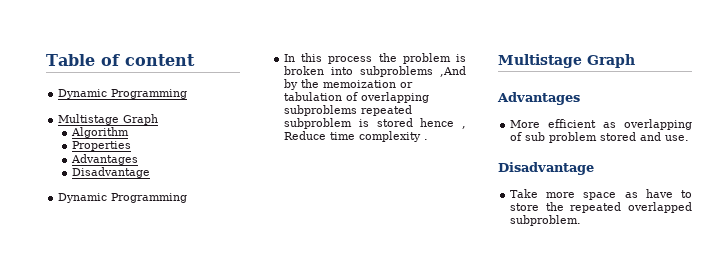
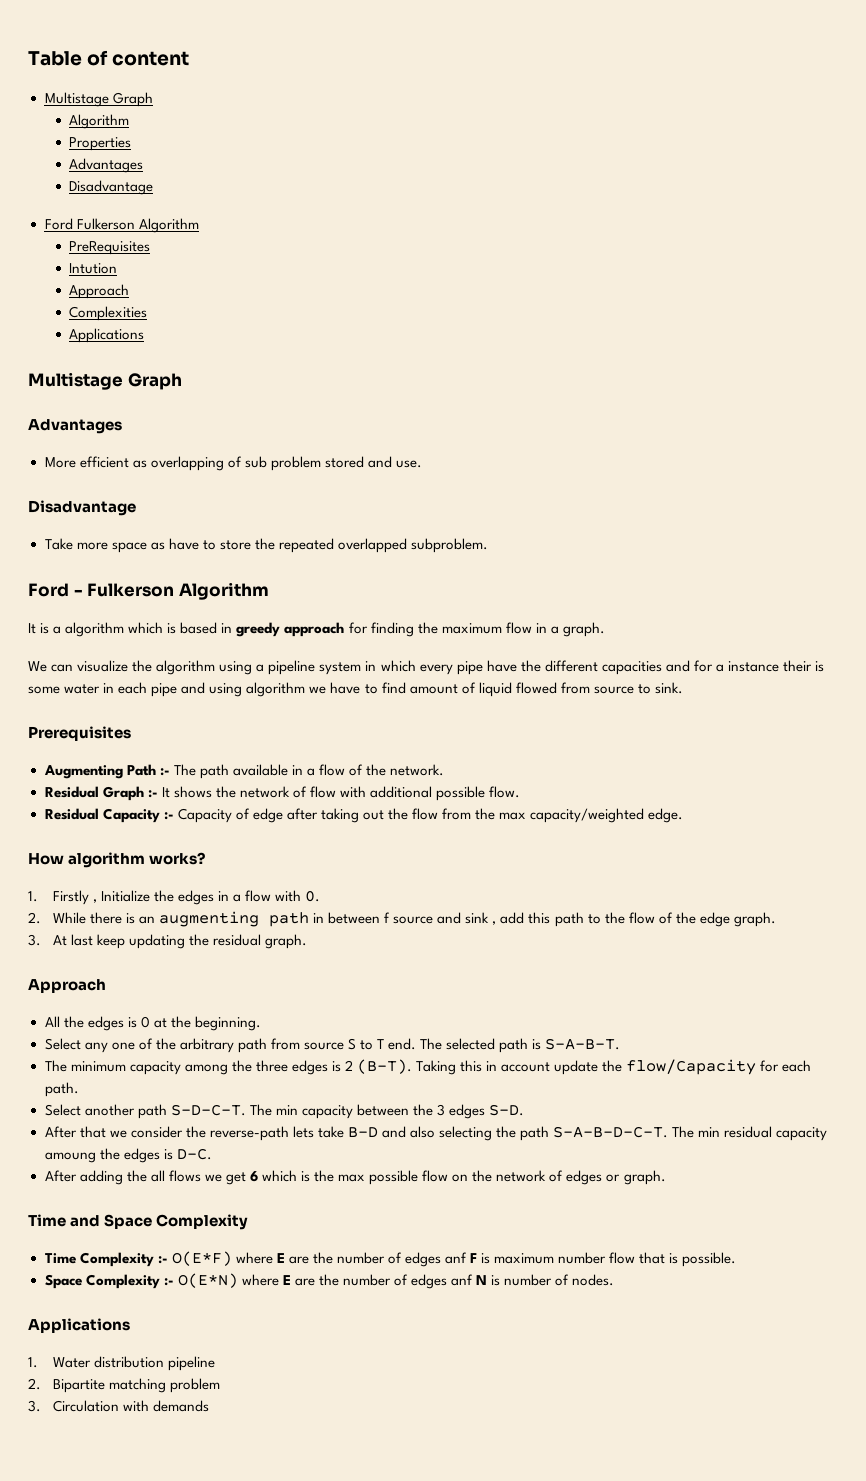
[58,89,188,99] // Dynamic Programming -> (190, 58) none
[58,193,188,203] [284,53,466,64] [284,66,466,77] [284,79,414,90] [284,92,430,103] [284,105,413,116] [284,118,466,129] [284,131,429,142] Dynamic Programming // In this process the problem is broken into subproblems ,And by the memoization or tabulation of overlapping subproblems repeated subproblem is stored hence , Reduce time complexity . -> [44,218,199,233] [69,241,151,255] [69,263,118,274] [69,284,130,299] [69,306,148,321] [69,328,145,343] Ford Fulkerson Algorithm // PreRequisites // Intution // Approach // Complexities // Applications
(582, 220) none -> [28,582,269,600] [28,622,605,637] [28,660,825,675] [28,682,683,697] [28,726,131,741] [43,764,445,779] [44,786,521,801] [44,808,684,823] [28,852,206,868] [28,890,321,905] [28,911,776,927] [28,934,308,949] [28,979,106,993] [44,1016,261,1031] [44,1038,621,1053] [44,1059,812,1075] [44,1082,79,1097] [44,1104,525,1119] [44,1126,828,1141] [44,1148,212,1163] [44,1170,666,1185] [28,1214,249,1230] [44,1251,737,1267] [44,1273,615,1289] [28,1318,130,1333] [28,1356,215,1371] [28,1378,220,1393] [28,1400,209,1412] // Ford - Fulkerson Algorithm // It is a algorithm which is based in greedy approach for finding the maximum flow in a graph. // We can visualize the algorithm using a pipeline system in which every pipe have the different capacities and for a instance their is some water in each pipe and using algorithm we have to find amount of liquid flowed from source to sink. // Prerequisites // Augmenting Path :- The path available in a flow of the network. // Residual Graph :- It shows the network of flow with additional possible flow. // Residual Capacity :- Capacity of edge after taking out the flow from the max capacity/weighted edge. // How algorithm works? // 1. Firstly , Initialize the edges in a flow with 0. // 2. While there is an augmenting path in between f source and sink , add this path to the flow of the edge graph. // 3. At last keep updating the residual graph. // Approach // All the edges is 0 at the beginning. // Select any one of the arbitrary path from source S to T end. The selected path is S-A-B-T. // The minimum capacity among the three edges is 2 (B-T). Taking this in account update the flow/Capacity for each path. // Select another path S-D-C-T. The min capacity between the 3 edges S-D. // After that we consider the reverse-path lets take B-D and also selecting the path S-A-B-D-C-T. The min residual capacity amoung the edges is D-C. // After adding the all flows we get 6 which is the max possible flow on the network of edges or graph. // Time and Space Complexity // Time Complexity :- O(E*F) where E are the number of edges anf F is maximum number flow that is possible. // Space Complexity :- O(E*N) where E are the number of edges anf N is number of nodes. // Applications // 1. Water distribution pipeline // 2. Bipartite matching problem // 3. Circulation with demands

